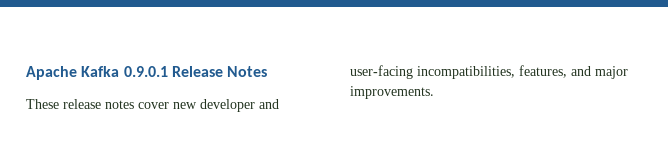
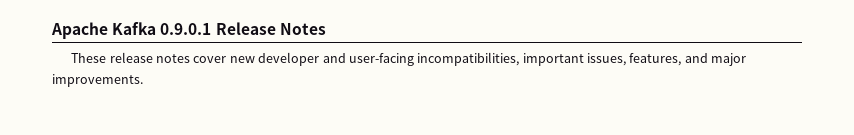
(515, 72) none -> [522,53,627,66] important issues,

